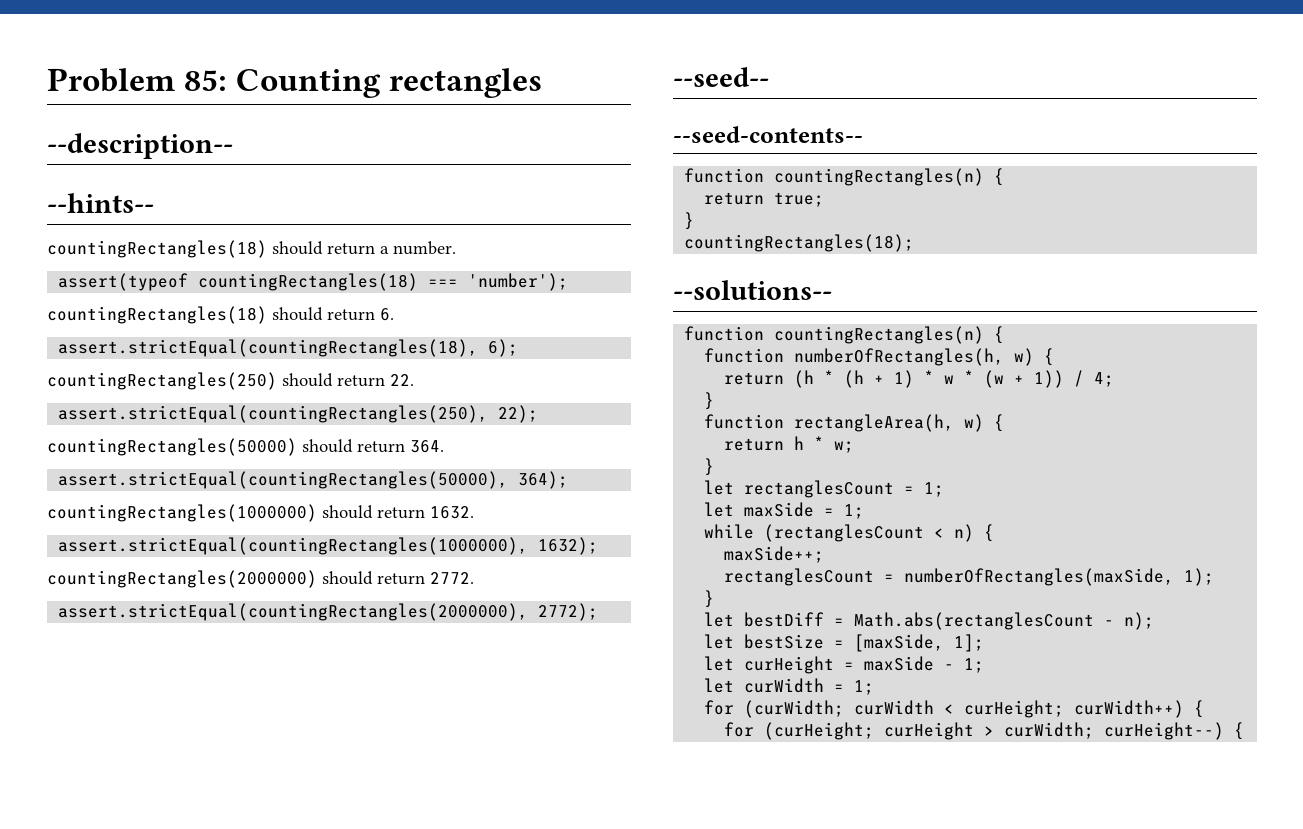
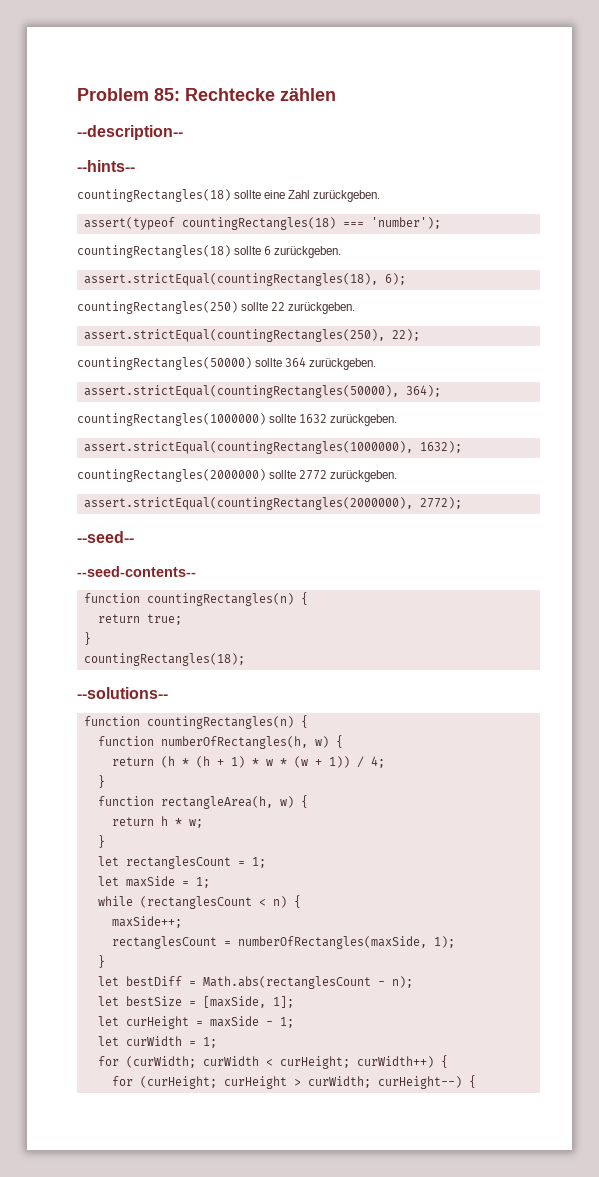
[236,68,543,98] Counting rectangles -> [185,88,336,101] Rechtecke zählen
[272,241,456,255] should return a number. -> [234,190,381,202] sollte eine Zahl zurückgeben.
[272,307,394,321] should return 6. -> [234,246,342,258] sollte 6 zurückgeben.
[282,373,414,387] should return 22. -> [241,302,356,314] sollte 22 zurückgeben.
[302,439,444,453] should return 364. -> [255,357,377,370] sollte 364 zurückgeben.
[322,505,474,519] should return 1632. -> [269,414,398,426] sollte 1632 zurückgeben.
[322,571,474,585] should return 2772. -> [269,470,398,482] sollte 2772 zurückgeben.

